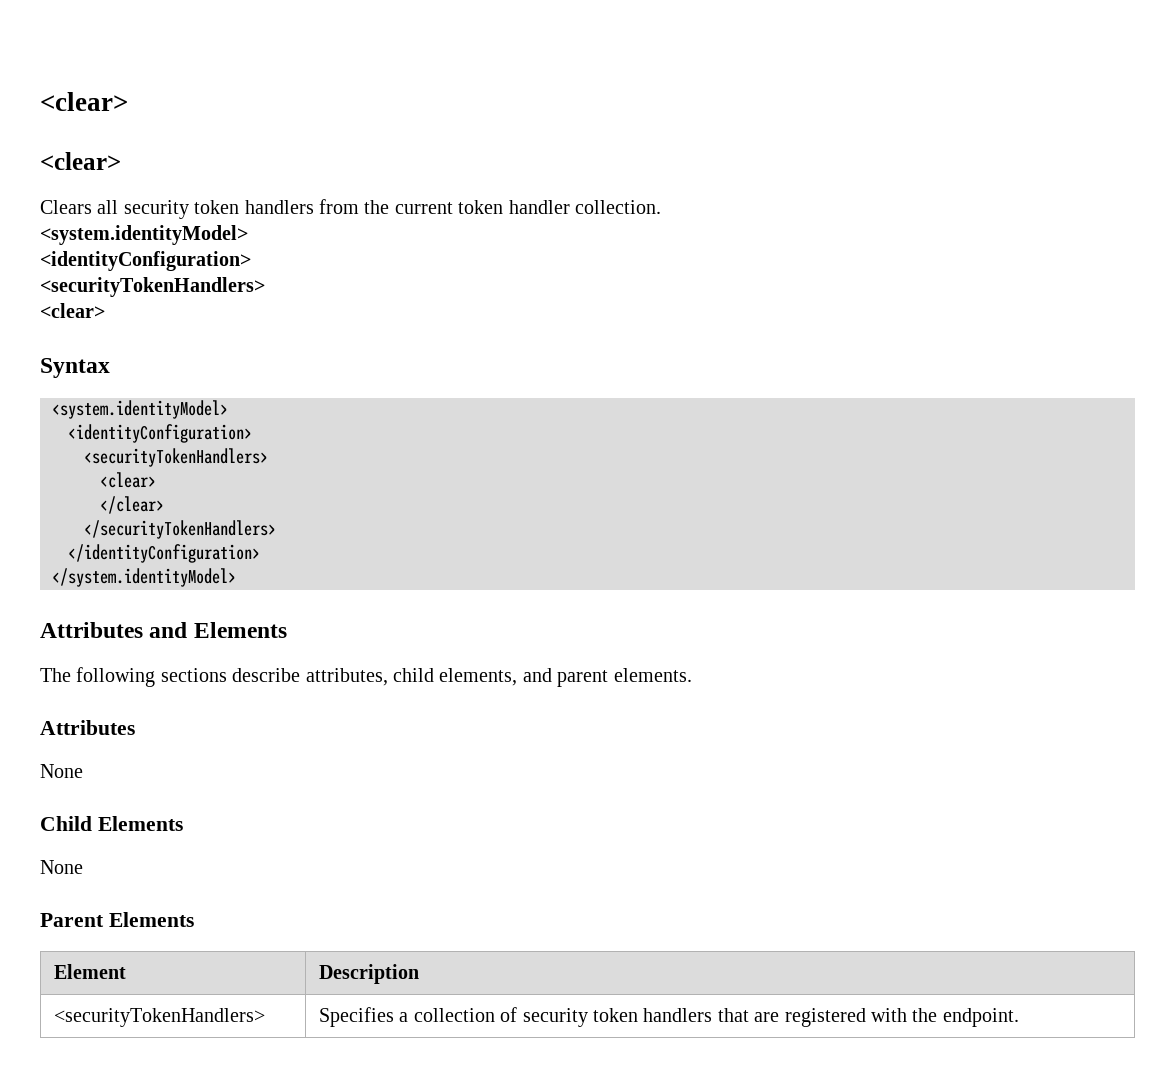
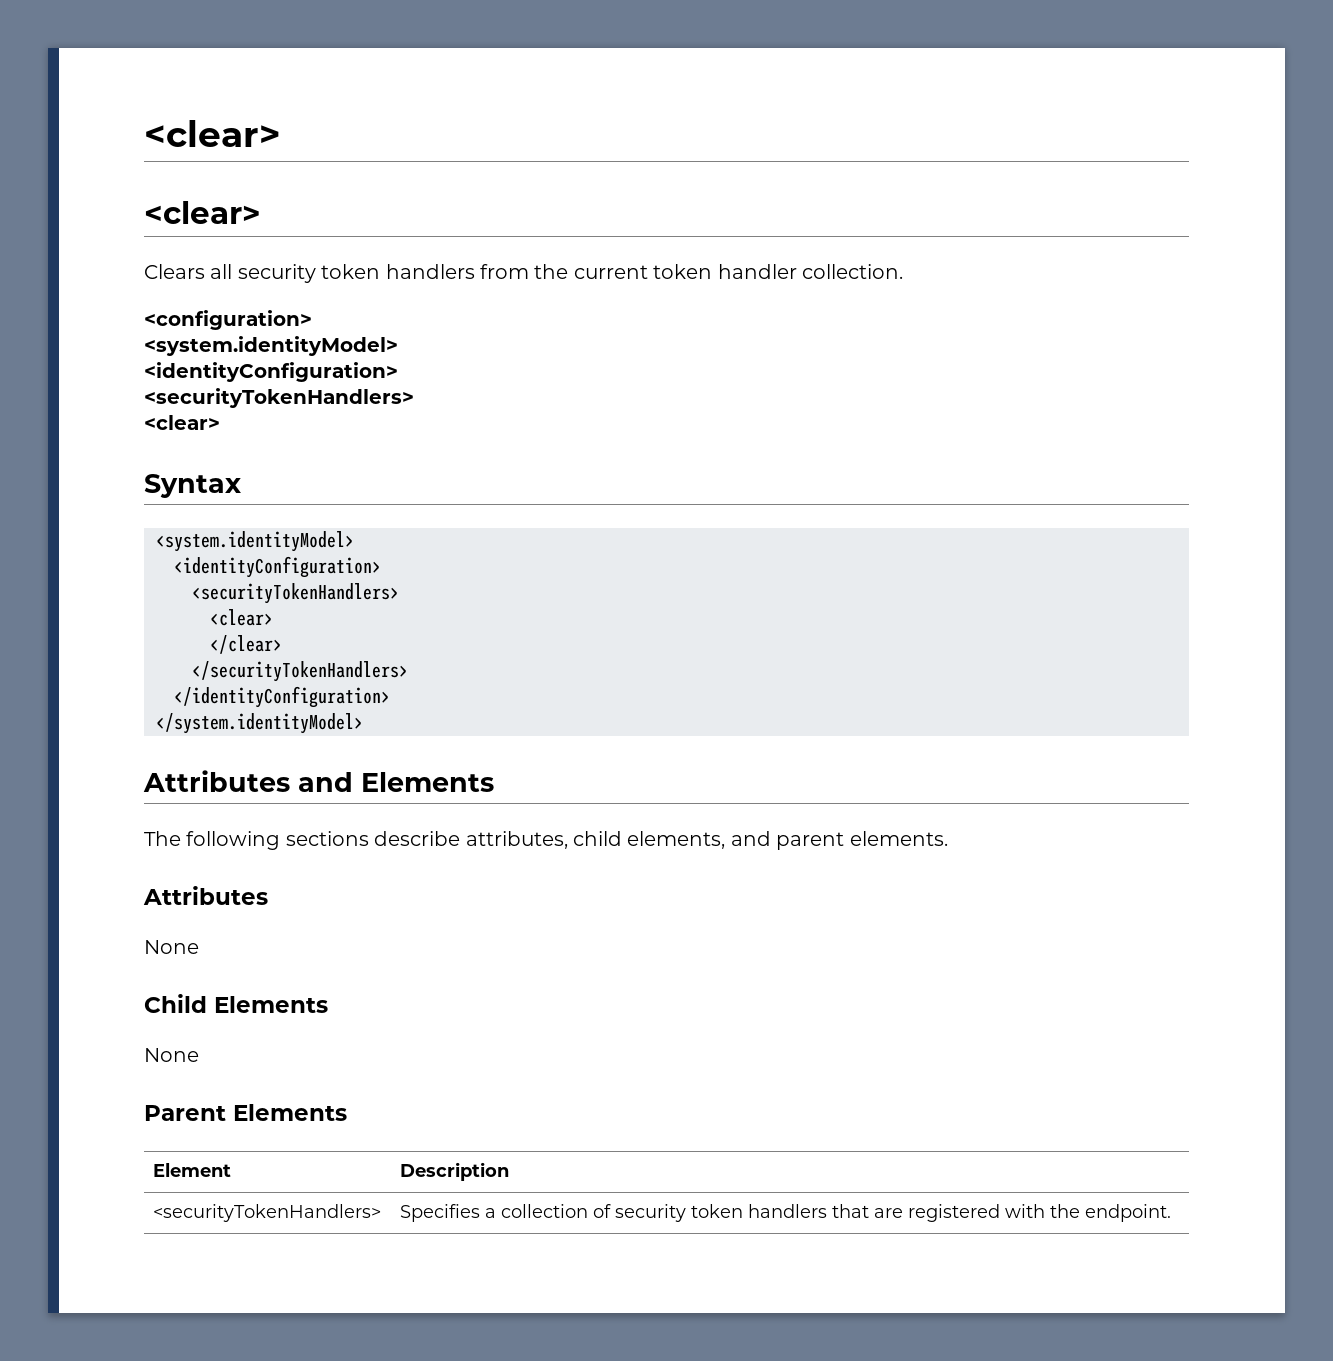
(661, 207) none -> [144,310,312,330] // <configuration>

